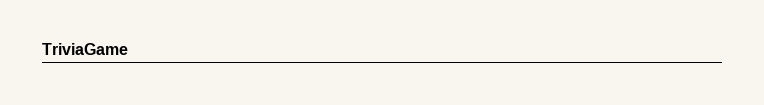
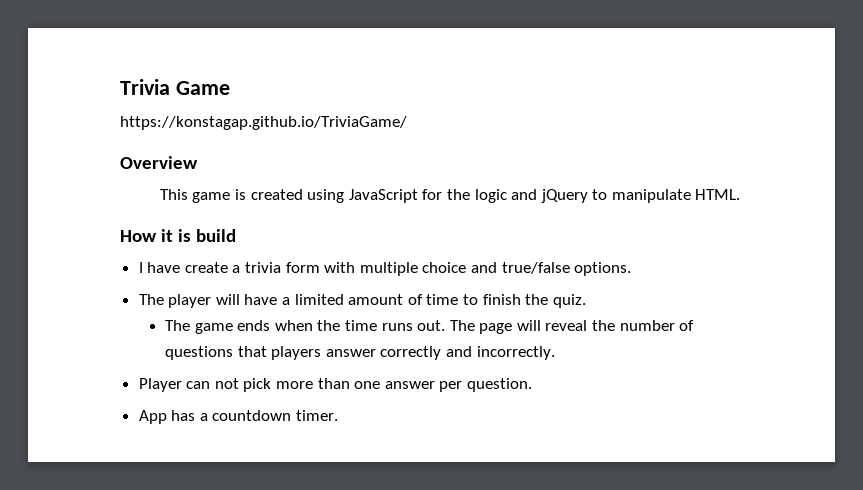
[42,43,128,55] TriviaGame -> [120,79,230,95] [120,116,407,130] [120,156,198,169] [159,189,741,203] [120,229,236,242] [138,262,632,276] [138,294,586,308] [164,320,695,334] [164,346,555,360] [138,378,533,392] [138,410,339,424] Trivia Game // https://konstagap.github.io/TriviaGame/ // Overview // This game is created using JavaScript for the logic and jQuery to manipulate HTML. // How it is build // I have create a trivia form with multiple choice and true/false options. // The player will have a limited amount of time to finish the quiz. // The game ends when the time runs out. The page will reveal the number of questions that players answer correctly and incorrectly. // Player can not pick more than one answer per question. // App has a countdown timer.

